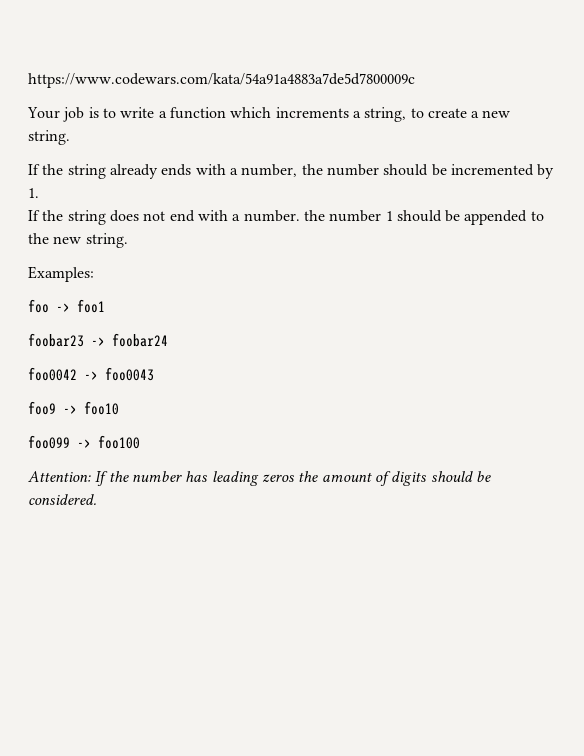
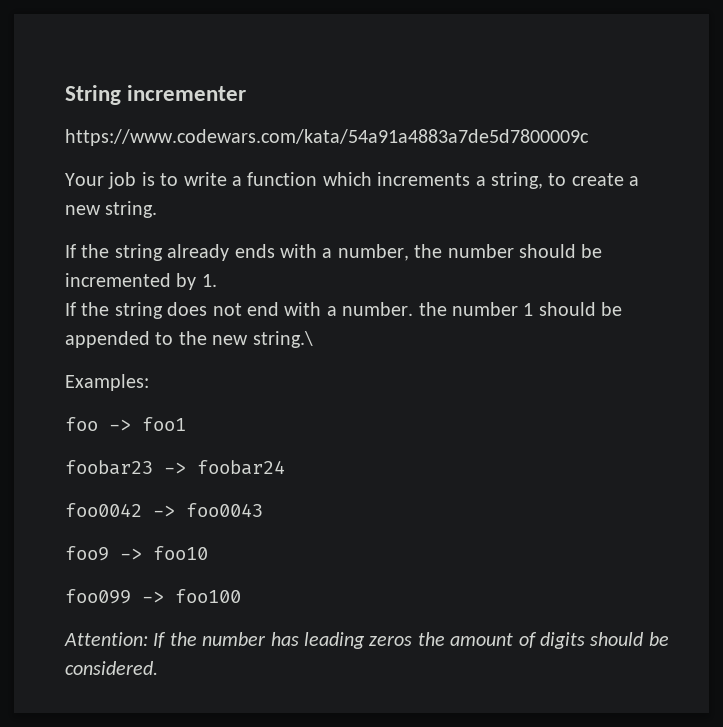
(28, 80) none -> [65,85,247,105] String incrementer //
[85,233,128,248] string. -> [252,331,313,348] string.\

